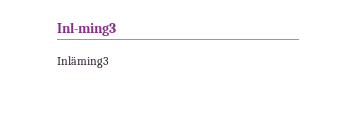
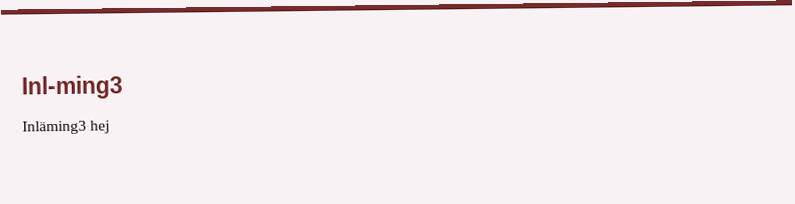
(109, 62) none -> [90,120,111,134] hej

